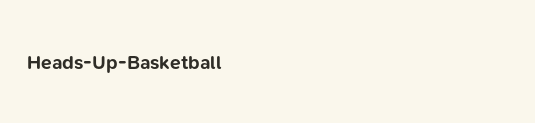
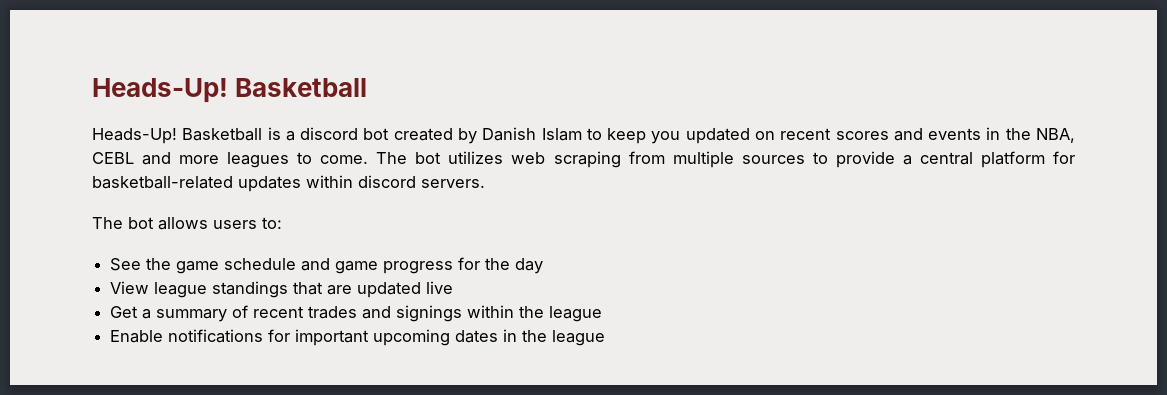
[27,56,222,73] Heads-Up-Basketball -> [92,78,368,103] [92,127,1076,144] [92,151,1075,168] [92,175,485,192] [92,217,282,230] [110,257,544,274] [110,281,454,298] [110,305,603,322] [110,329,606,346] Heads-Up! Basketball // Heads-Up! Basketball is a discord bot created by Danish Islam to keep you updated on recent scores and events in the NBA, CEBL and more leagues to come. The bot utilizes web scraping from multiple sources to provide a central platform for basketball-related updates within discord servers. // The bot allows users to: // See the game schedule and game progress for the day // View league standings that are updated live // Get a summary of recent trades and signings within the league // Enable notifications for important upcoming dates in the league

